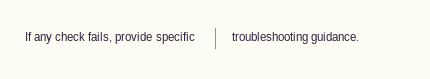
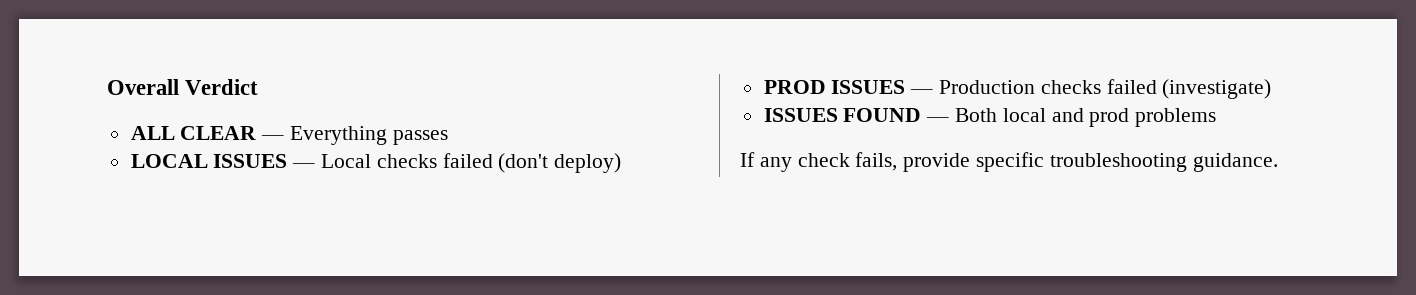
(25, 36) none -> [107,79,259,95] [130,126,448,145] [130,153,622,173] [763,79,1272,99] [763,108,1217,127] Overall Verdict // ALL CLEAR — Everything passes // LOCAL ISSUES — Local checks failed (don't deploy) // PROD ISSUES — Production checks failed (investigate) // ISSUES FOUND — Both local and prod problems //

